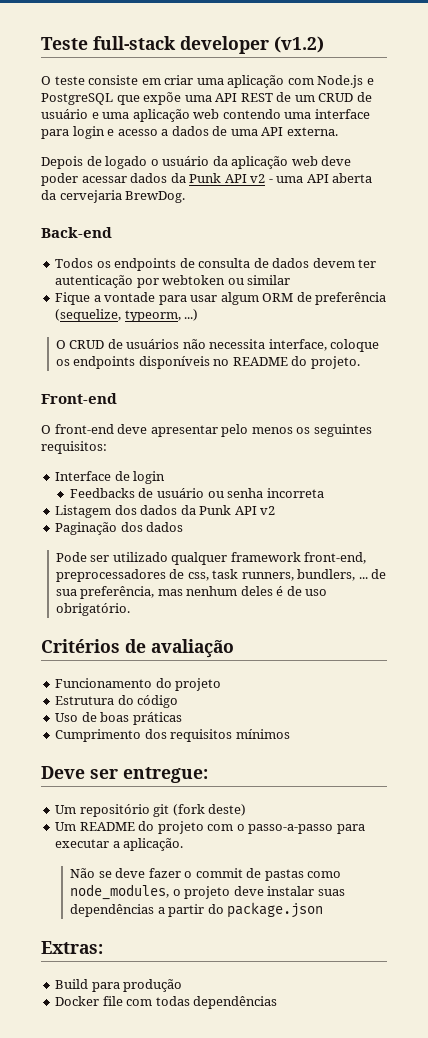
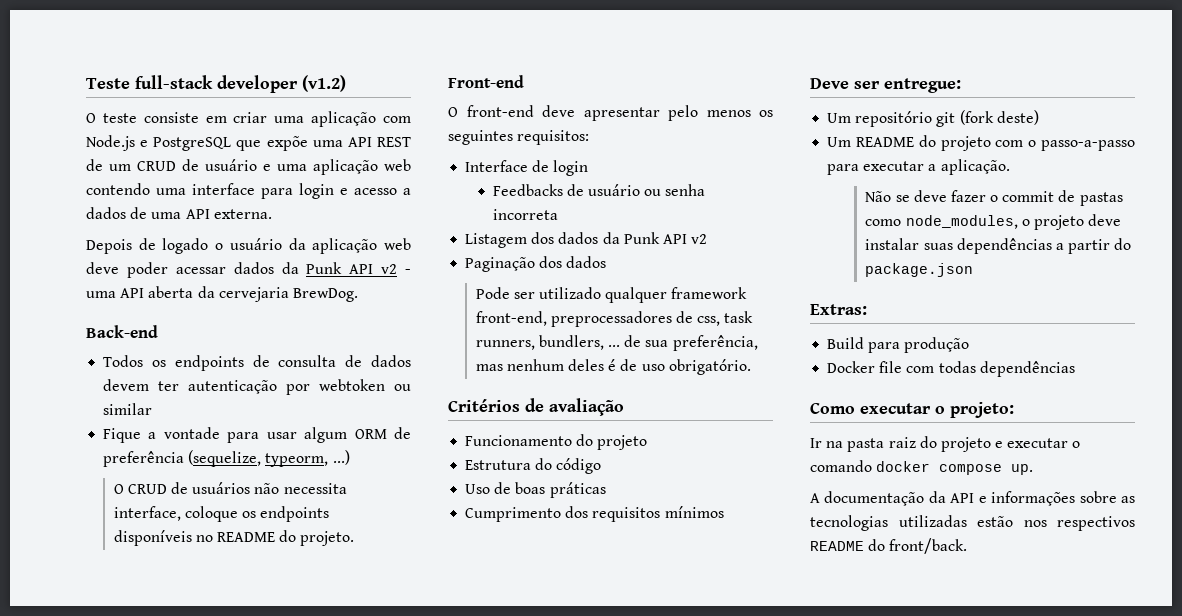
(278, 1002) none -> [810,402,1014,418] [810,436,1081,452] [810,460,1034,475] [810,491,1135,506] [810,515,1135,531] [810,538,968,554] // Como executar o projeto: // Ir na pasta raiz do projeto e executar o comando docker compose up. // A documentação da API e informações sobre as tecnologias utilizadas estão nos respectivos README do front/back.

